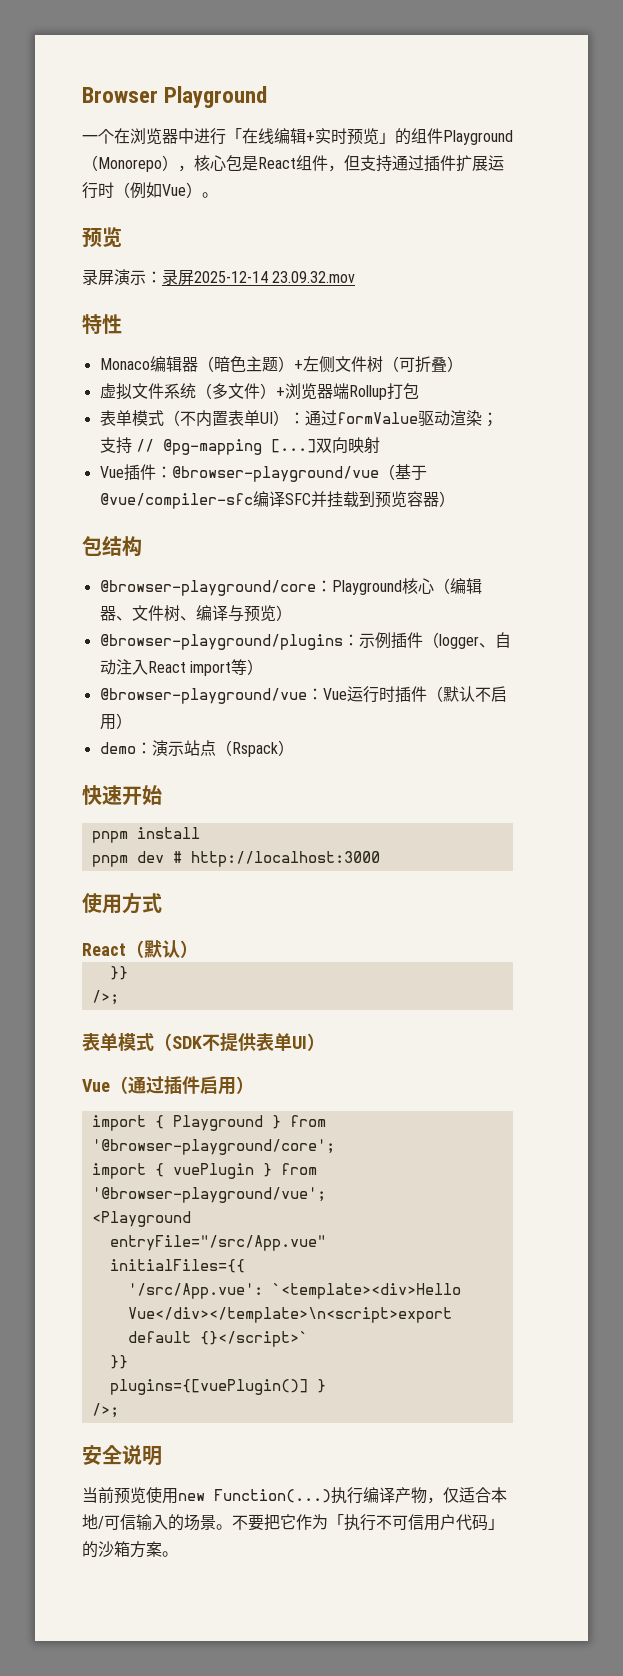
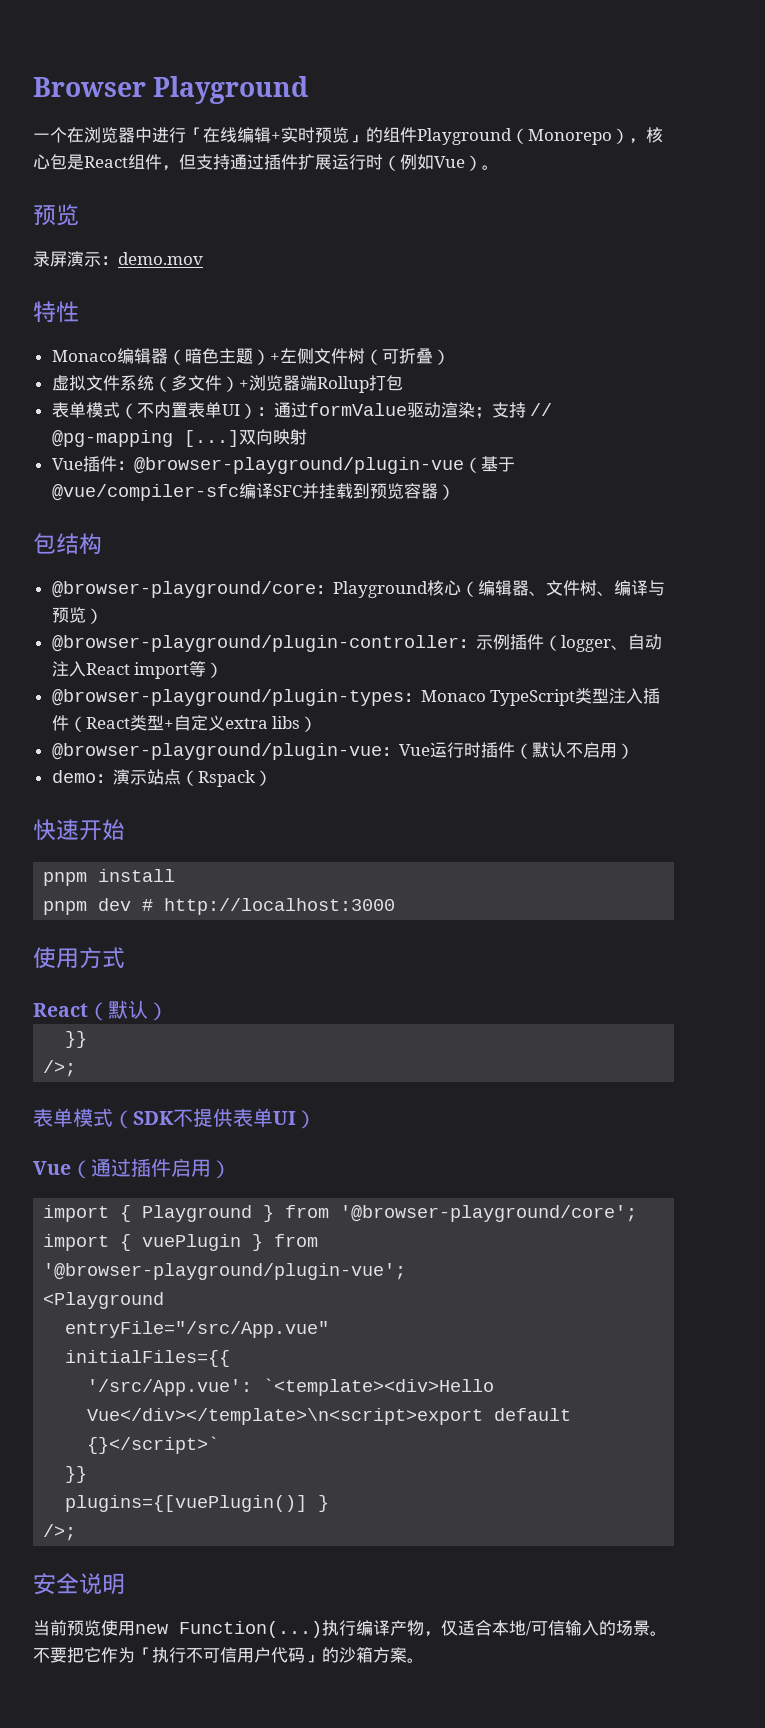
[162,269,356,285] 录屏2025-12-14 23.09.32.mov -> [118,252,203,265] demo.mov
[171,466,379,482] @browser-playground/vue -> [133,457,464,474] @browser-playground/plugin-vue
[99,634,343,650] @browser-playground/plugins -> [51,635,459,652] @browser-playground/plugin-controller
[99,688,307,704] @browser-playground/vue -> [51,688,661,706] [51,715,318,732] [51,743,382,760] @browser-playground/plugin-types：Monaco TypeScript类型注入插件（React类型+自定义extra libs） // @browser-playground/plugin-vue
[91,1187,326,1203] '@browser-playground/vue'; -> [43,1263,407,1280] '@browser-playground/plugin-vue';

